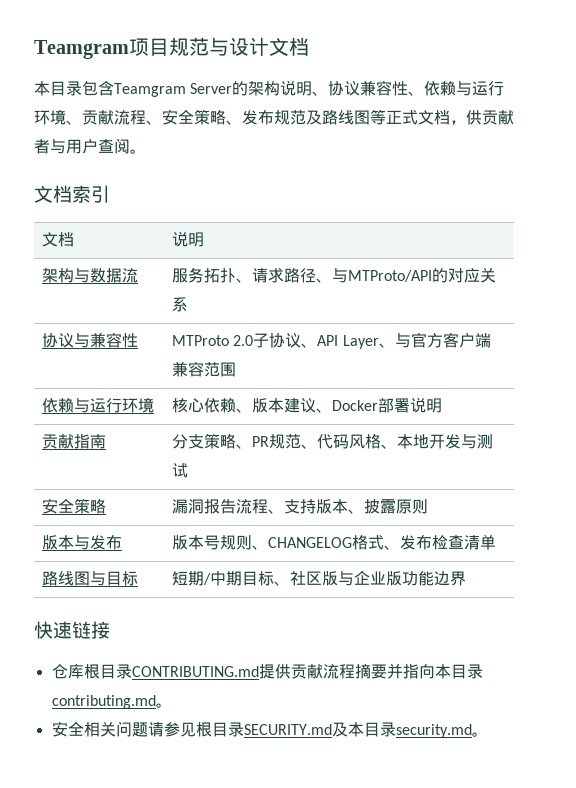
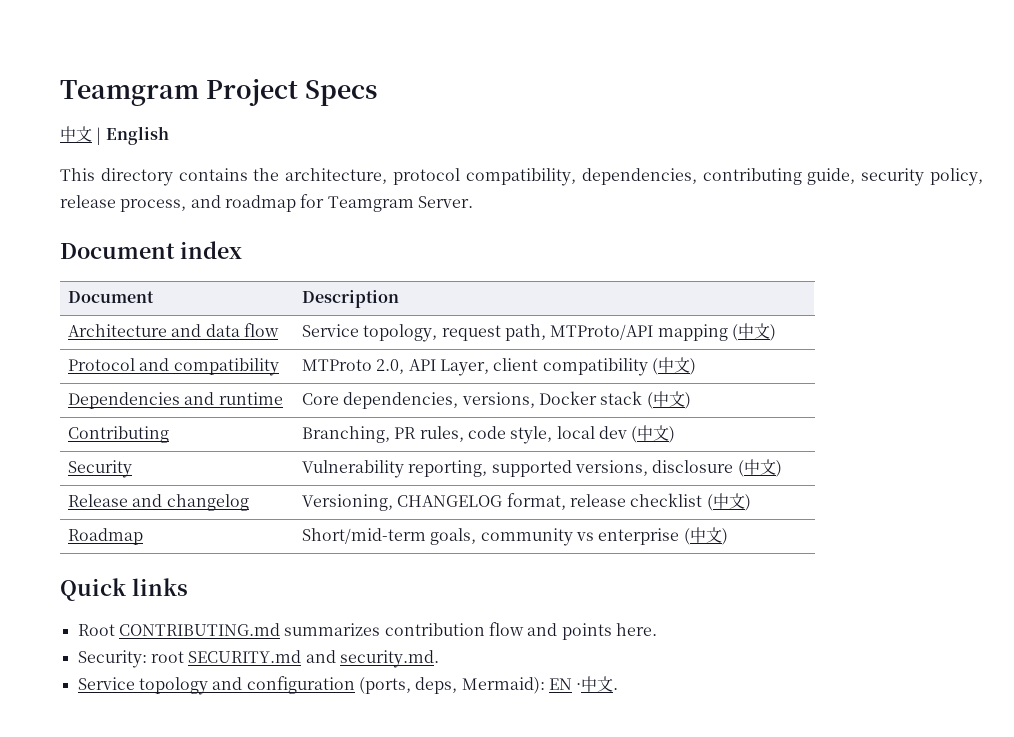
[34,37,309,59] [34,80,505,97] [34,109,514,125] [34,138,146,154] [34,185,110,203] [42,232,75,247] [172,231,205,247] [42,268,139,283] [172,267,497,283] [172,297,189,312] [42,332,139,348] [172,332,491,349] [172,361,237,377] [42,397,155,413] [172,397,443,413] [42,434,107,449] [172,433,494,449] [172,463,189,478] [42,498,107,514] [172,499,429,514] [42,534,123,550] [172,534,497,550] [42,571,139,586] [172,570,467,586] [34,621,110,639] [51,663,483,679] [51,695,172,709] [51,721,488,738] Teamgram项目规范与设计文档 // 本目录包含Teamgram Server的架构说明、协议兼容性、依赖与运行环境、贡献流程、安全策略、发布规范及路线图等正式文档，供贡献者与用户查阅。 // 文档索引 // 文档 | 说明 // 架构与数据流 | 服务拓扑、请求路径、与MTProto/API的对应关系 // 协议与兼容性 | MTProto 2.0子协议、API Layer、与官方客户端兼容范围 // 依赖与运行环境 | 核心依赖、版本建议、Docker部署说明 // 贡献指南 | 分支策略、PR规范、代码风格、本地开发与测试 // 安全策略 | 漏洞报告流程、支持版本、披露原则 // 版本与发布 | 版本号规则、CHANGELOG格式、发布检查清单 // 路线图与目标 | 短期/中期目标、社区版与企业版功能边界 // 快速链接 // 仓库根目录CONTRIBUTING.md提供贡献流程摘要并指向本目录contributing.md。 // 安全相关问题请参见根目录SECURITY.md及本目录security.md。 -> [60,79,377,106] [60,126,169,145] [60,168,984,186] [60,194,473,212] [60,241,242,259] [68,291,155,303] [302,290,400,308] [68,323,280,337] [302,323,776,342] [68,358,279,376] [302,357,696,376] [68,392,283,409] [302,391,691,409] [68,426,170,443] [302,425,676,444] [68,460,133,478] [302,459,782,478] [68,494,249,511] [302,493,751,511] [68,528,144,545] [302,527,728,546] [60,578,188,601] [77,622,657,640] [77,650,439,668] [77,676,619,695] Teamgram Project Specs // 中文 | English // This directory contains the architecture, protocol compatibility, dependencies, contributing guide, security policy, release process, and roadmap for Teamgram Server. // Document index // Document | Description // Architecture and data flow | Service topology, request path, MTProto/API mapping (中文) // Protocol and compatibility | MTProto 2.0, API Layer, client compatibility (中文) // Dependencies and runtime | Core dependencies, versions, Docker stack (中文) // Contributing | Branching, PR rules, code style, local dev (中文) // Security | Vulnerability reporting, supported versions, disclosure (中文) // Release and changelog | Versioning, CHANGELOG format, release checklist (中文) // Roadmap | Short/mid-term goals, community vs enterprise (中文) // Quick links // Root CONTRIBUTING.md summarizes contribution flow and points here. // Security: root SECURITY.md and security.md. // Service topology and configuration (ports, deps, Mermaid): EN ·中文.

